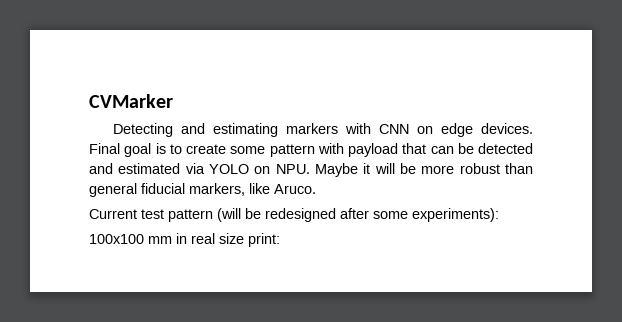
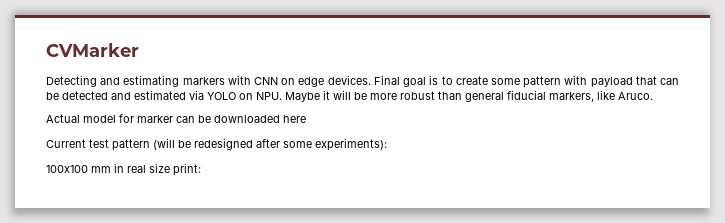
(316, 189) none -> [46,114,306,123] // Actual model for marker can be downloaded here

